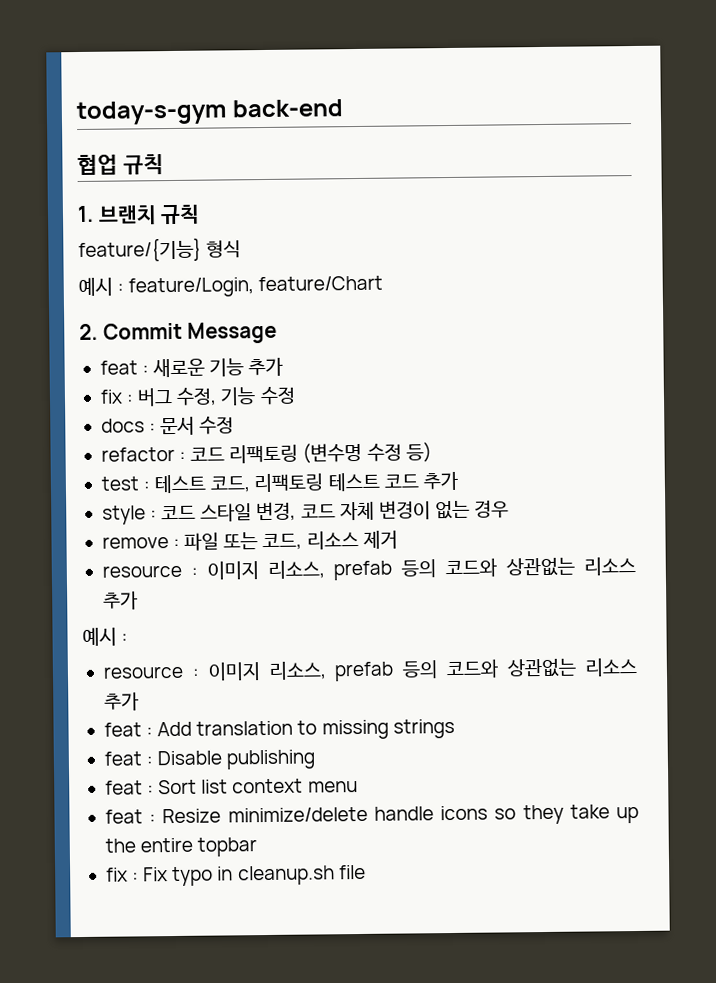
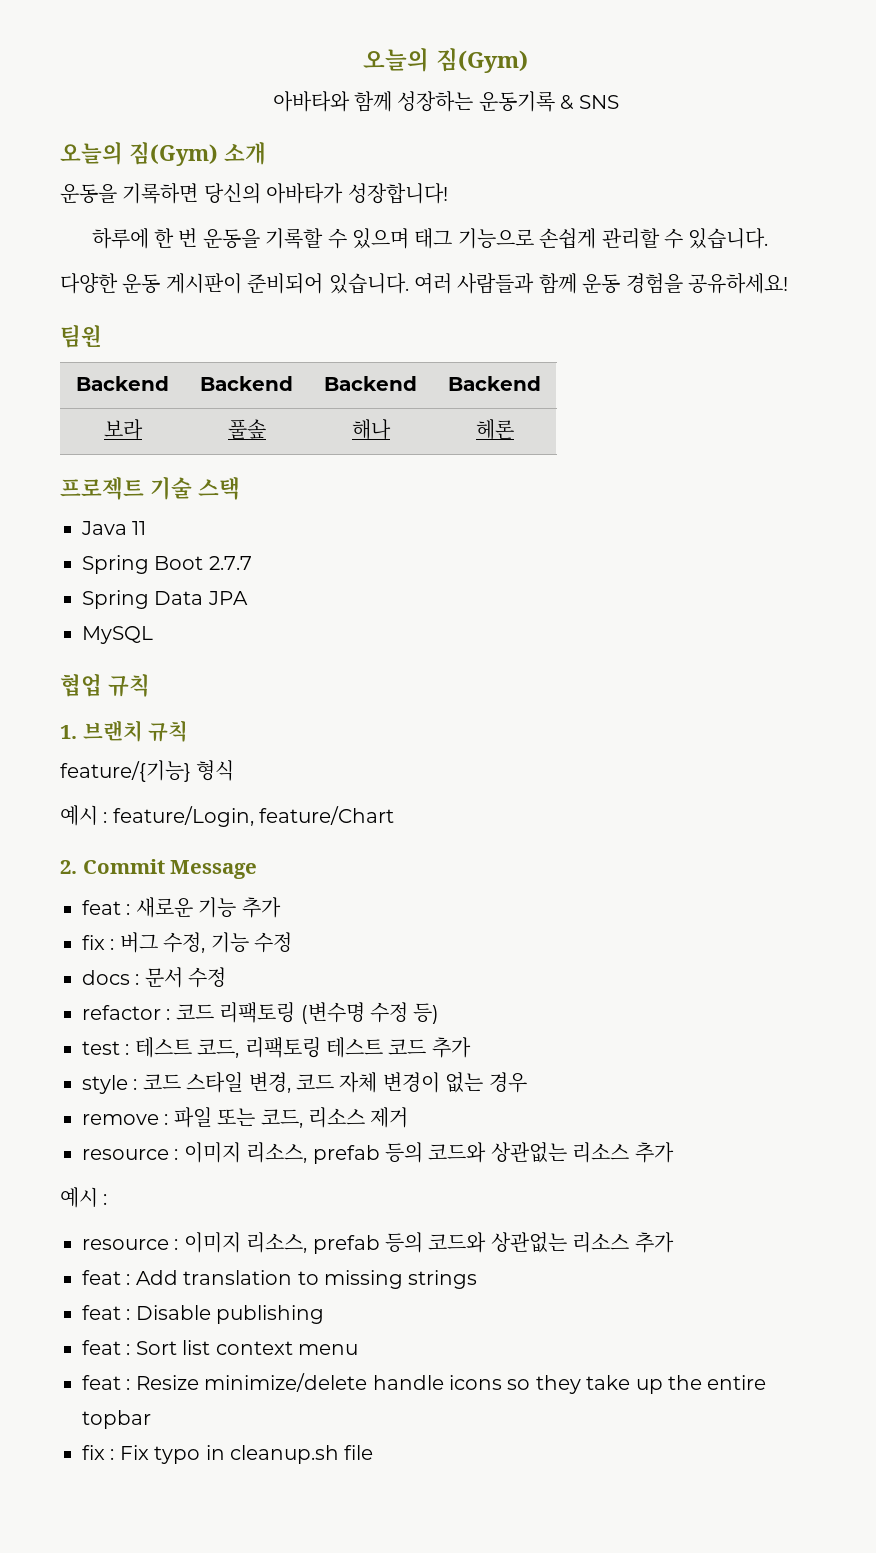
[76,99,344,126] today-s-gym back-end -> [363,48,528,73] [272,91,619,112] [60,142,266,166] [60,183,448,204] [91,228,769,249] [60,273,788,294] [60,324,102,348] [76,376,169,391] [200,376,293,391] [324,376,417,391] [448,376,541,391] [103,419,143,440] [227,419,266,439] [351,419,391,440] [475,419,514,440] [60,476,240,500] [81,521,147,535] [82,555,252,574] [82,590,248,609] [82,626,153,644] 오늘의 짐(Gym) // 아바타와 함께 성장하는 운동기록 & SNS // 오늘의 짐(Gym) 소개 // 운동을 기록하면 당신의 아바타가 성장합니다! // 하루에 한 번 운동을 기록할 수 있으며 태그 기능으로 손쉽게 관리할 수 있습니다. // 다양한 운동 게시판이 준비되어 있습니다. 여러 사람들과 함께 운동 경험을 공유하세요! // 팀원 // Backend | Backend | Backend | Backend // 보라 | 풀솦 | 해나 | 헤론 // 프로젝트 기술 스택 // Java 11 // Spring Boot 2.7.7 // Spring Data JPA // MySQL

